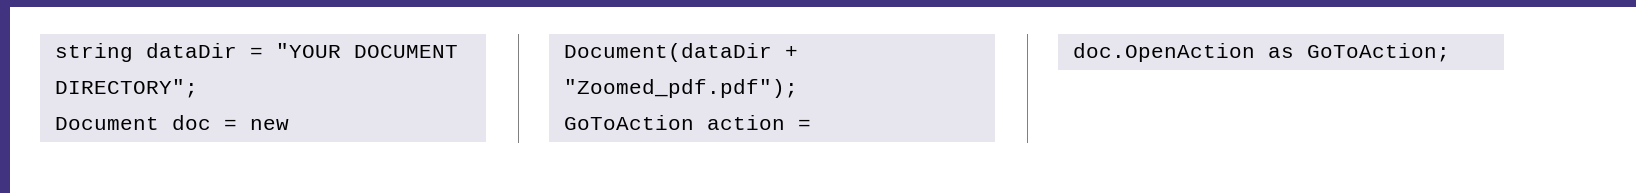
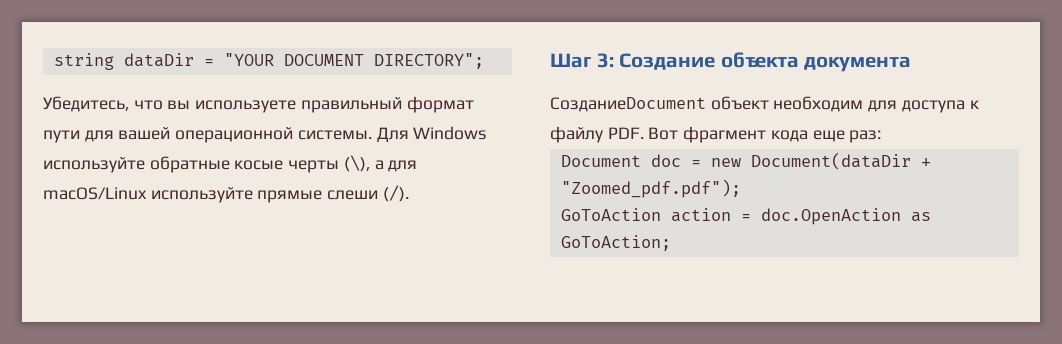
(198, 88) none -> [43,96,474,113] [43,126,487,143] [43,155,418,173] [43,185,409,203] [550,52,912,72] [550,96,980,113] [550,126,882,143] // Убедитесь, что вы используете правильный формат пути для вашей операционной системы. Для Windows используйте обратные косые черты (\), а для macOS/Linux используйте прямые слеши (/). // Шаг 3: Создание объекта документа // СозданиеDocument объект необходим для доступа к файлу PDF. Вот фрагмент кода еще раз:

